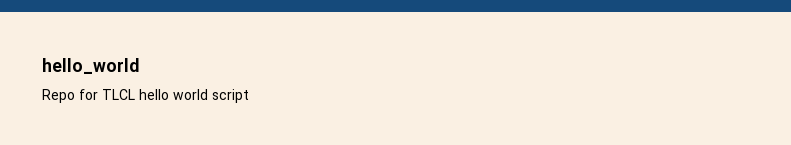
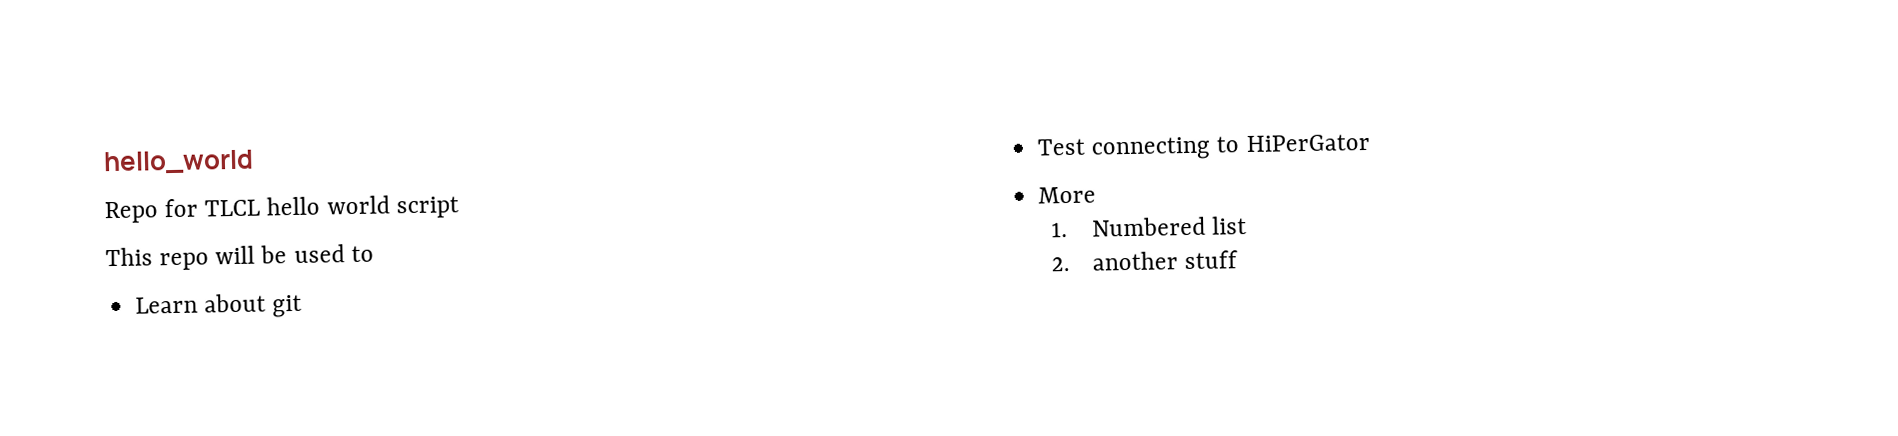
(249, 96) none -> [105,244,374,271] [135,293,303,318] [1037,133,1370,161] [1038,186,1097,204] [1050,216,1248,238] [1050,250,1239,272] // This repo will be used to // Learn about git // Test connecting to HiPerGator // More // 1. Numbered list // 2. another stuff

